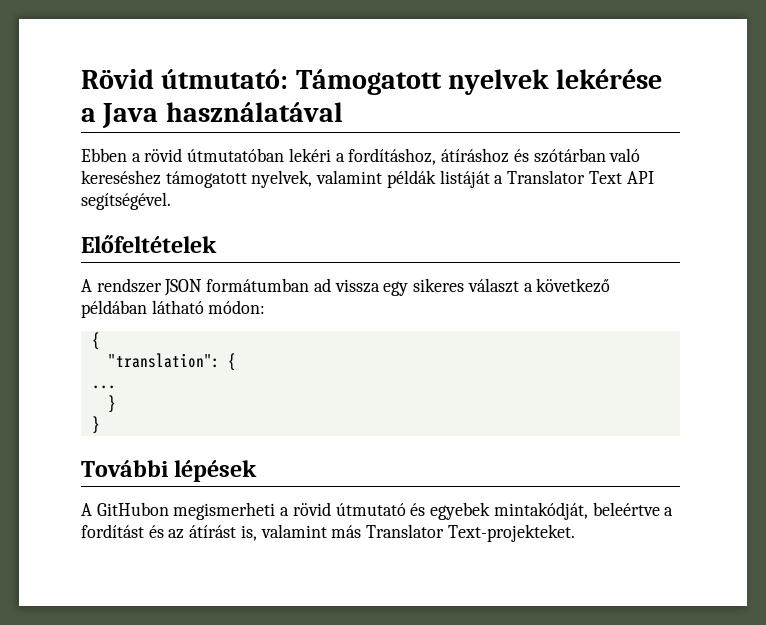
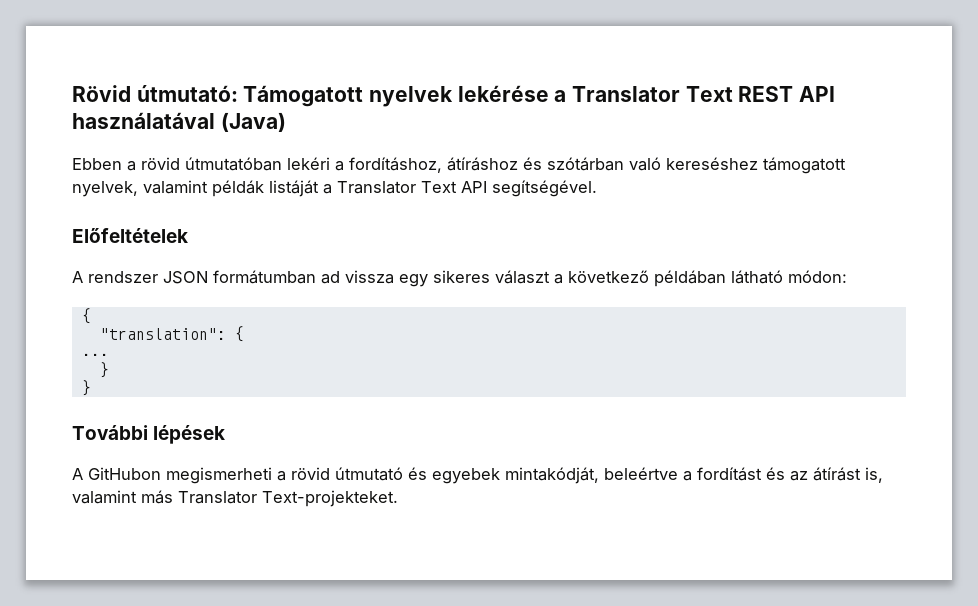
[102,103,159,129] Java -> [572,86,836,102] Translator Text REST API
(343, 112) none -> [220,112,286,132] (Java)

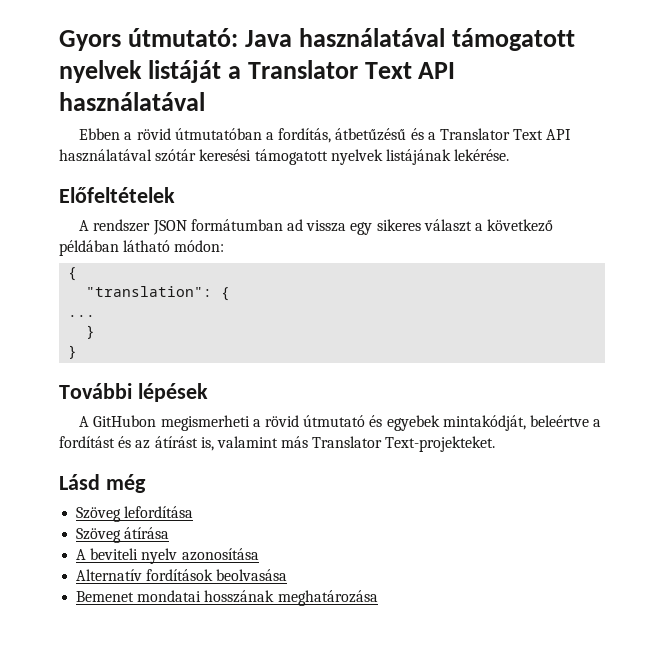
[72,85,836,107] [72,112,286,132] Rövid útmutató: Támogatott nyelvek lekérése a Translator Text REST API használatával (Java) -> [59,28,575,51] [59,60,456,83] [59,92,205,111] Gyors útmutató: Java használatával támogatott nyelvek listáját a Translator Text API használatával
[287,157,846,174] [72,180,597,197] lekéri a fordításhoz, átíráshoz és szótárban való kereséshez támogatott nyelvek, valamint példák listáját a Translator Text API segítségével. -> [265,128,572,143] [59,149,510,165] a fordítás, átbetűzésű és a Translator Text API használatával szótár keresési támogatott nyelvek listájának lekérése.
(398, 498) none -> [59,474,146,493] [76,506,194,522] [76,527,170,543] [76,548,259,564] [76,569,288,581] [76,590,378,606] // Lásd még // Szöveg lefordítása // Szöveg átírása // A beviteli nyelv azonosítása // Alternatív fordítások beolvasása // Bemenet mondatai hosszának meghatározása

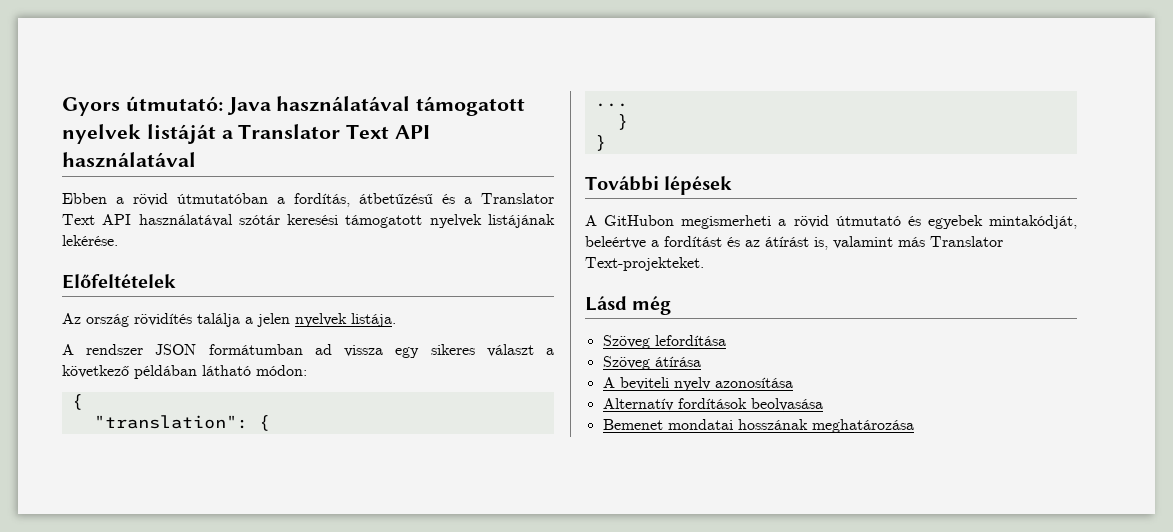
(175, 195) none -> [62,313,396,327] // Az ország rövidítés találja a jelen nyelvek listája.

